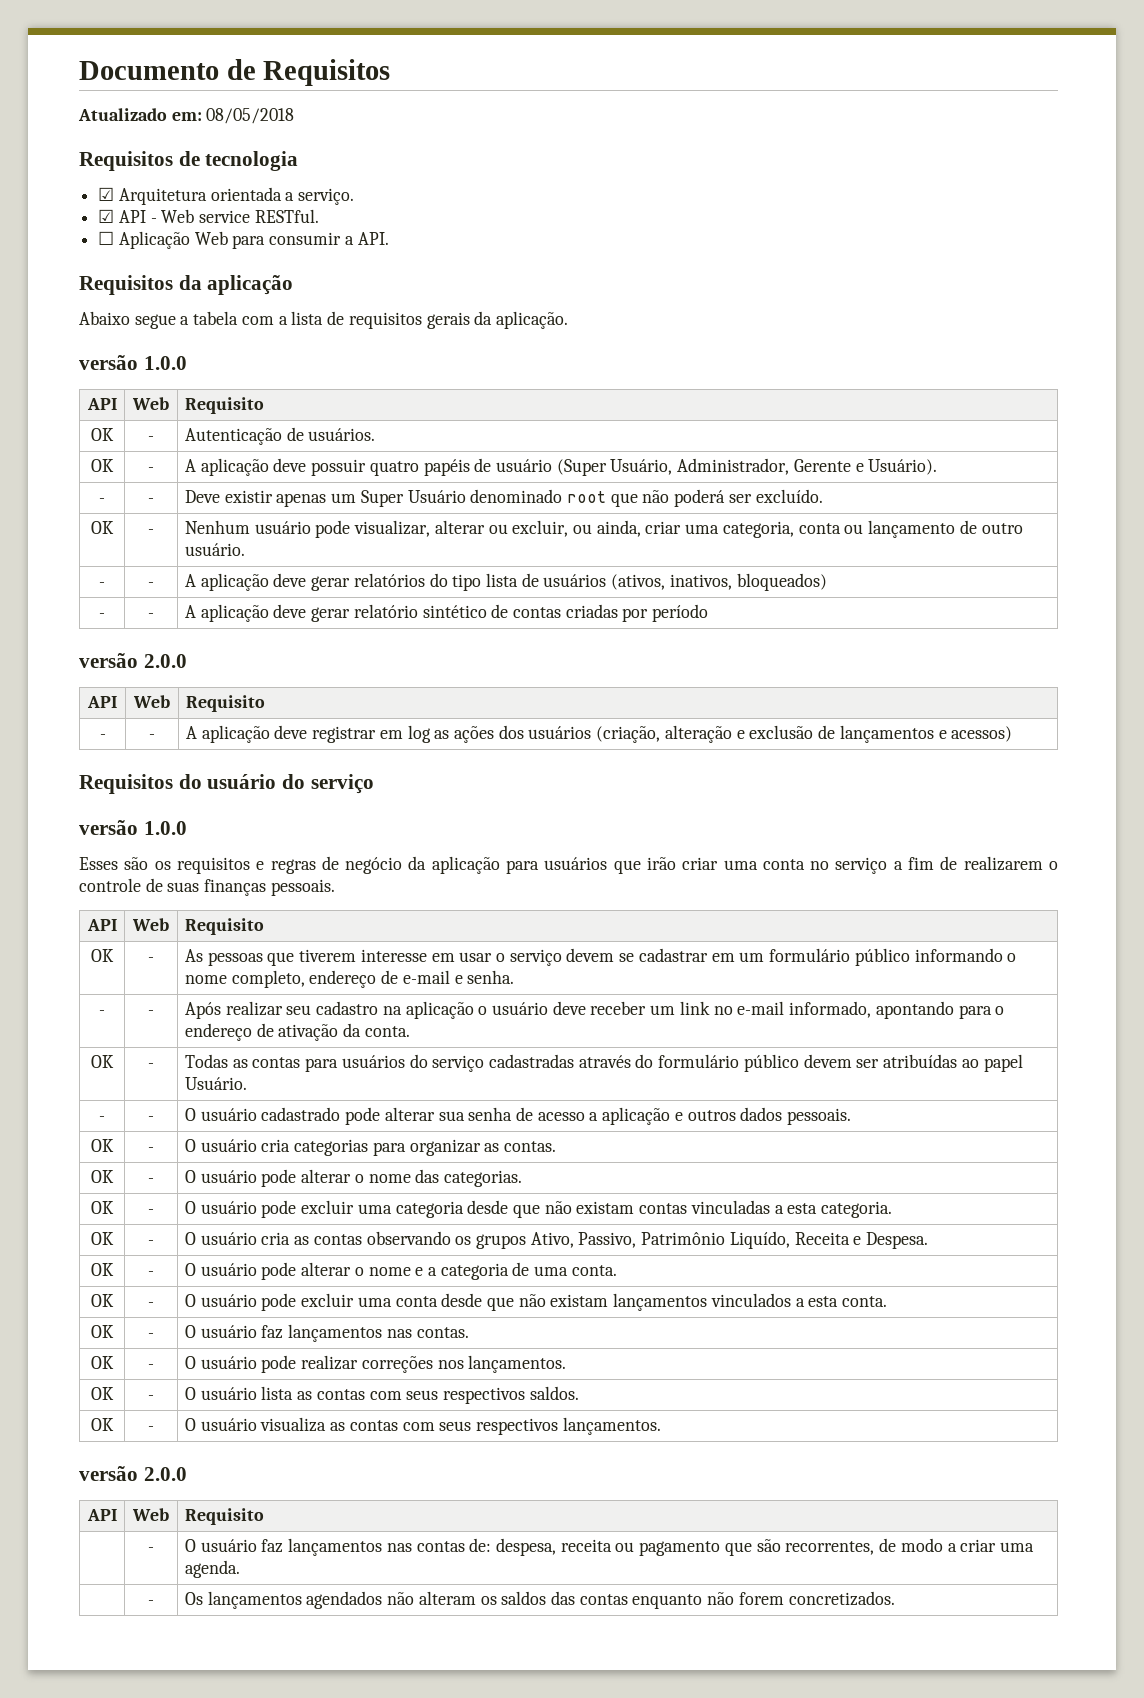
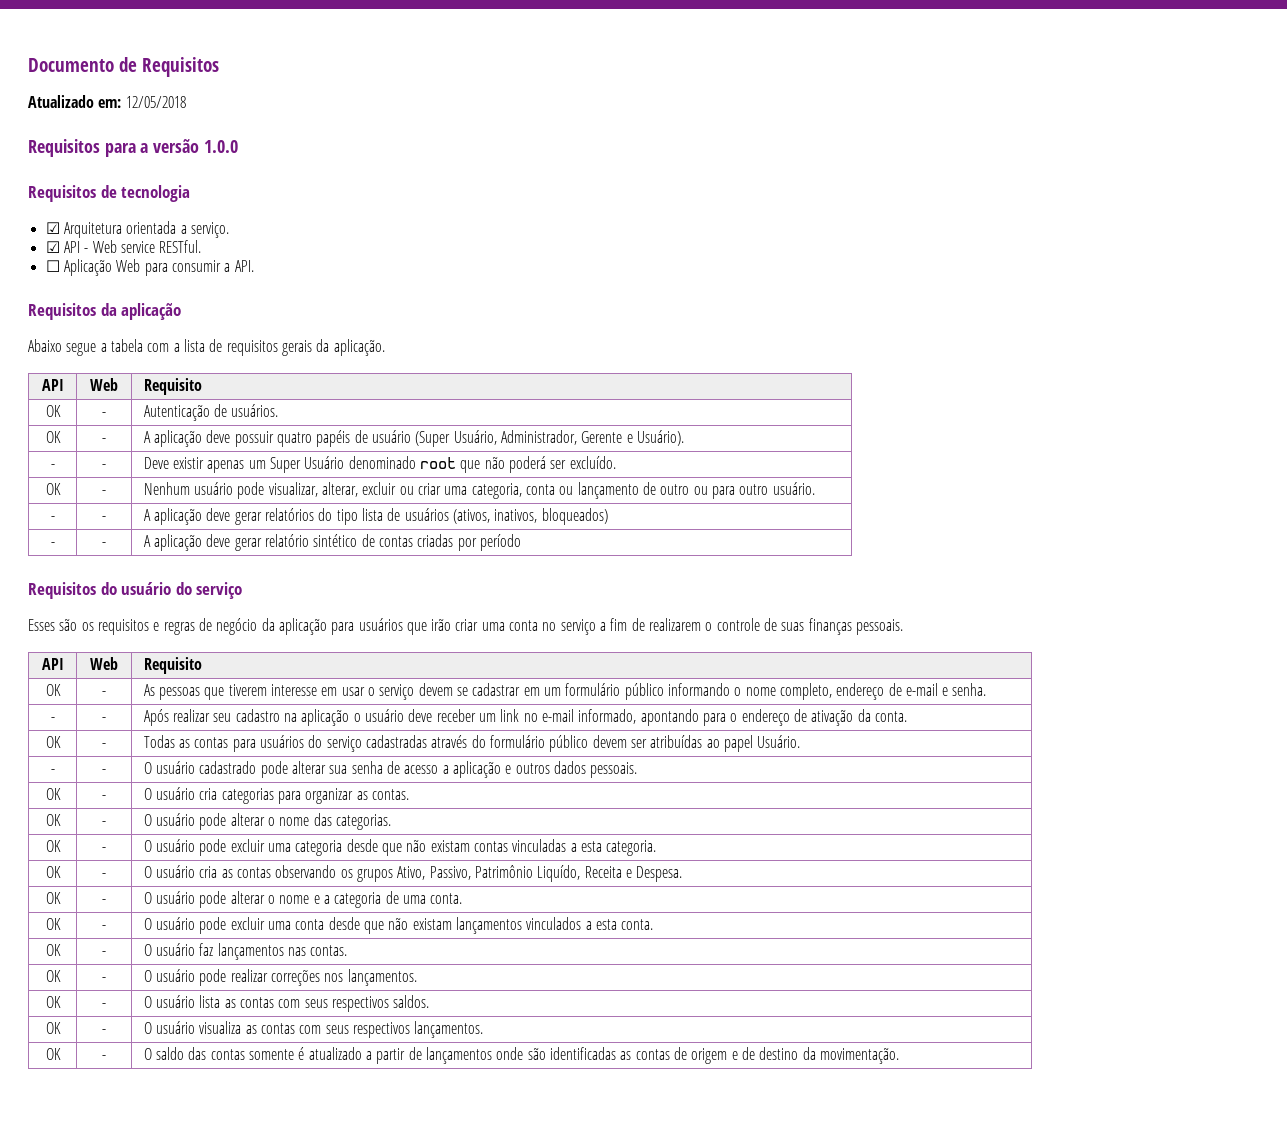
[206,108,295,124] 08/05/2018 -> [125,96,186,108] [28,139,238,157] 12/05/2018 // Requisitos para a versão 1.0.0
[79,355,187,370] // versão 1.0.0 -> (385, 347) none
[434,520,641,537] alterar ou excluir, ou ainda, -> [322,482,414,497] alterar, excluir ou
(1023, 528) none -> [693,484,769,499] ou para outro
[79,653,187,668] [87,696,117,708] [133,695,170,708] [185,695,265,712] [99,734,106,739] [149,734,155,739] [185,725,1013,743] // versão 2.0.0 // API | Web | Requisito // - | - | A aplicação deve registrar em log as ações dos usuários (criação, alteração e exclusão de lançamentos e acessos) -> (521, 542) none
[79,820,187,835] // versão 1.0.0 -> (243, 590) none
[79,1466,187,1481] [86,1509,117,1521] [132,1508,169,1521] [184,1508,264,1525] [148,1547,154,1552] [184,1538,1034,1556] [184,1560,240,1578] [148,1600,154,1605] [184,1591,895,1609] // versão 2.0.0 // API | Web | Requisito // | - | O usuário faz lançamentos nas contas de: despesa, receita ou pagamento que são recorrentes, de modo a criar uma agenda. // | - | Os lançamentos agendados não alteram os saldos das contas enquanto não forem concretizados. -> [45,1048,61,1060] [102,1055,106,1060] [143,1047,899,1064] // OK | - | O saldo das contas somente é atualizado a partir de lançamentos onde são identificadas as contas de origem e de destino da movimentação.

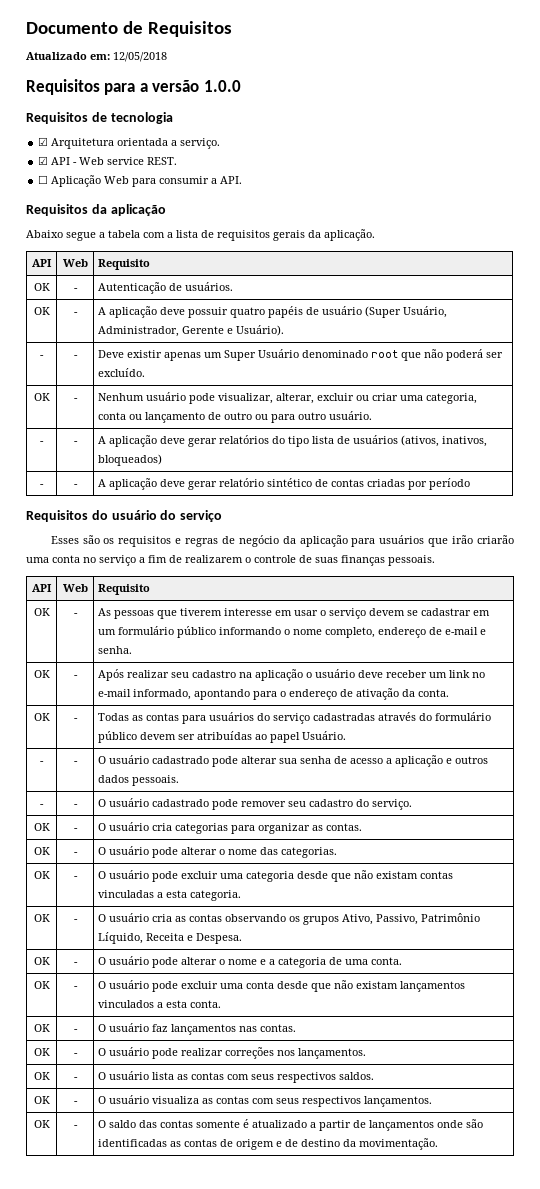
[159,240,202,253] RESTful. -> [147,157,178,165] REST.
[455,619,479,631] criar -> [476,535,514,544] criarão
[50,717,55,722] - -> [33,670,50,678] OK
(638, 770) none -> [40,804,44,807] [73,804,78,807] [98,798,413,810] // - | - | O usuário cadastrado pode remover seu cadastro do serviço.
[537,865,581,882] Liquído, -> [98,932,144,944] Líquido,

